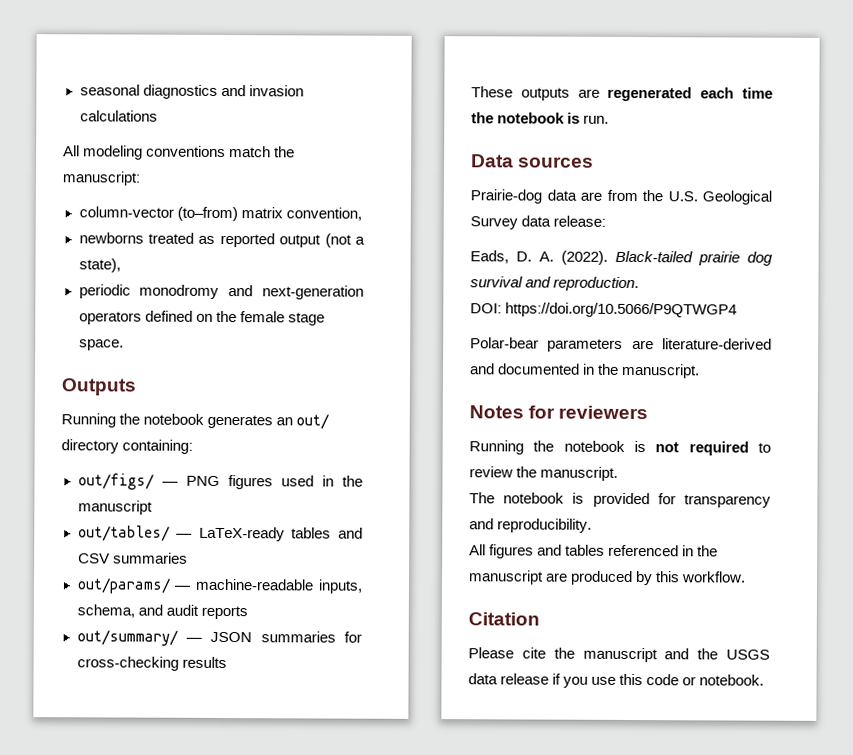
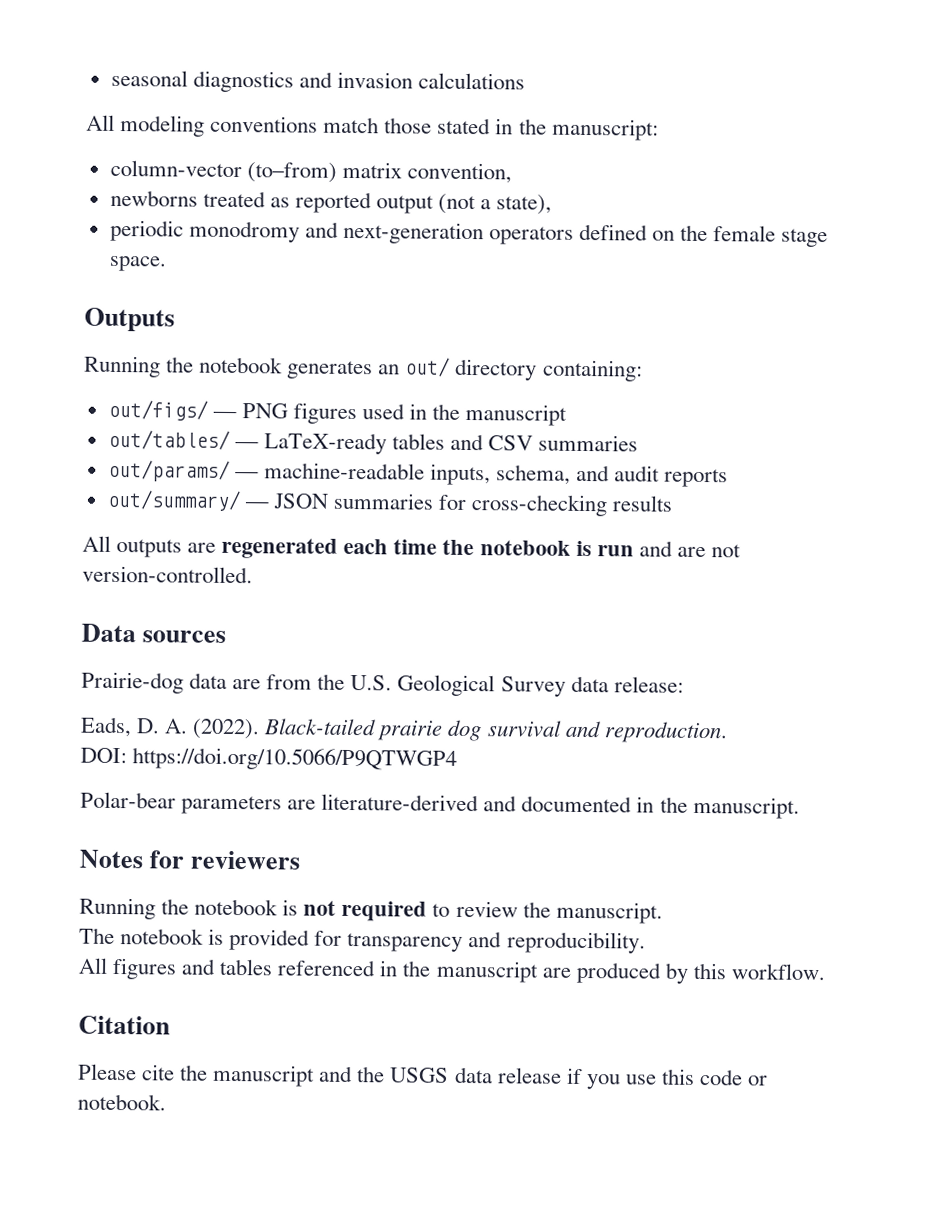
(272, 152) none -> [384,117,514,135] those stated in
[471,86,513,98] These -> [82,535,111,552] All
[583,114,610,124] run. -> [596,540,741,558] [82,565,253,584] run and are not version-controlled.

